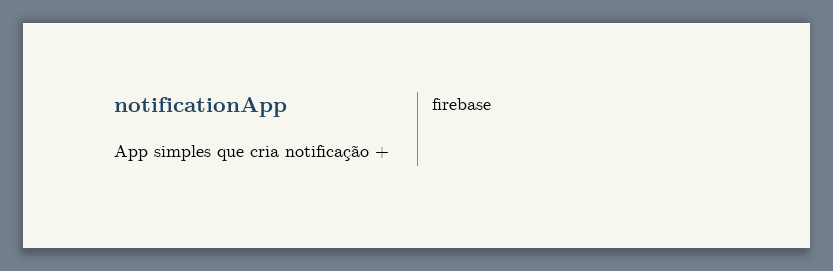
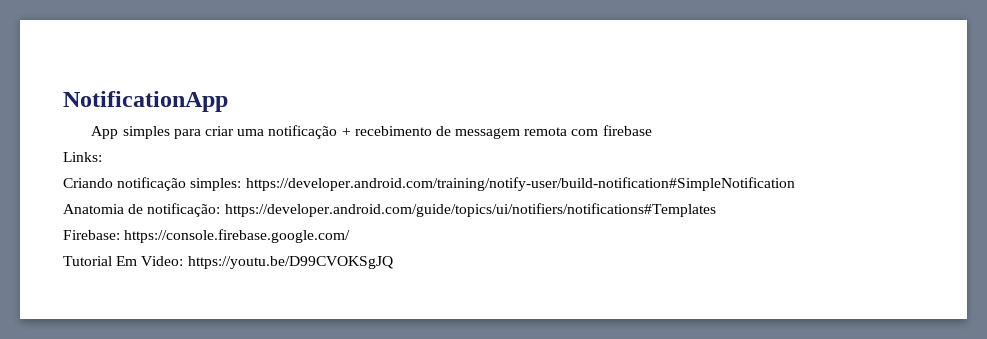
[114,97,287,117] notificationApp -> [63,91,228,112] NotificationApp
[217,145,389,161] [432,98,491,110] que cria notificação + firebase -> [173,125,652,139] [63,152,102,162] [63,177,795,191] [63,203,716,217] [63,229,351,243] [63,256,393,269] para criar uma notificação + recebimento de messagem remota com firebase // Links: // Criando notificação simples: https://developer.android.com/training/notify-user/build-notification#SimpleNotification // Anatomia de notificação: https://developer.android.com/guide/topics/ui/notifiers/notifications#Templates // Firebase: https://console.firebase.google.com/ // Tutorial Em Video: https://youtu.be/D99CVOKSgJQ

